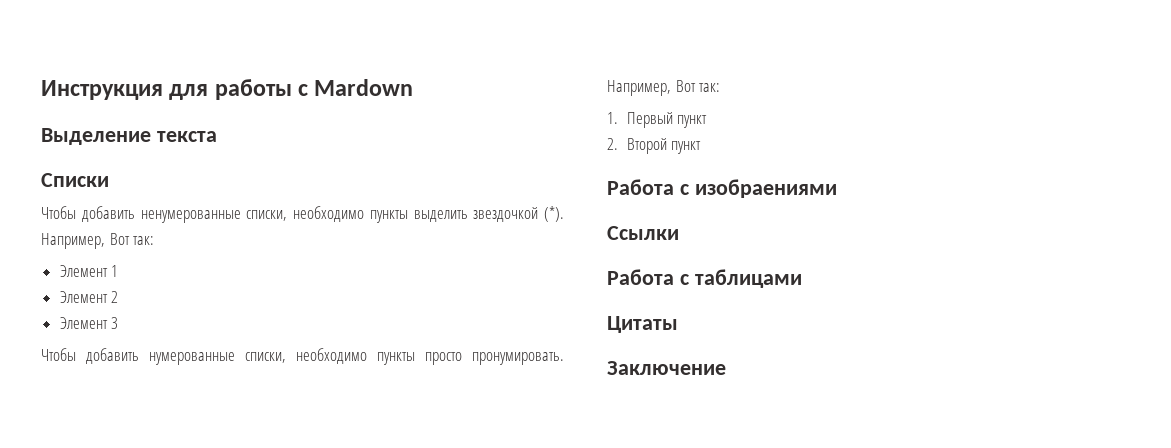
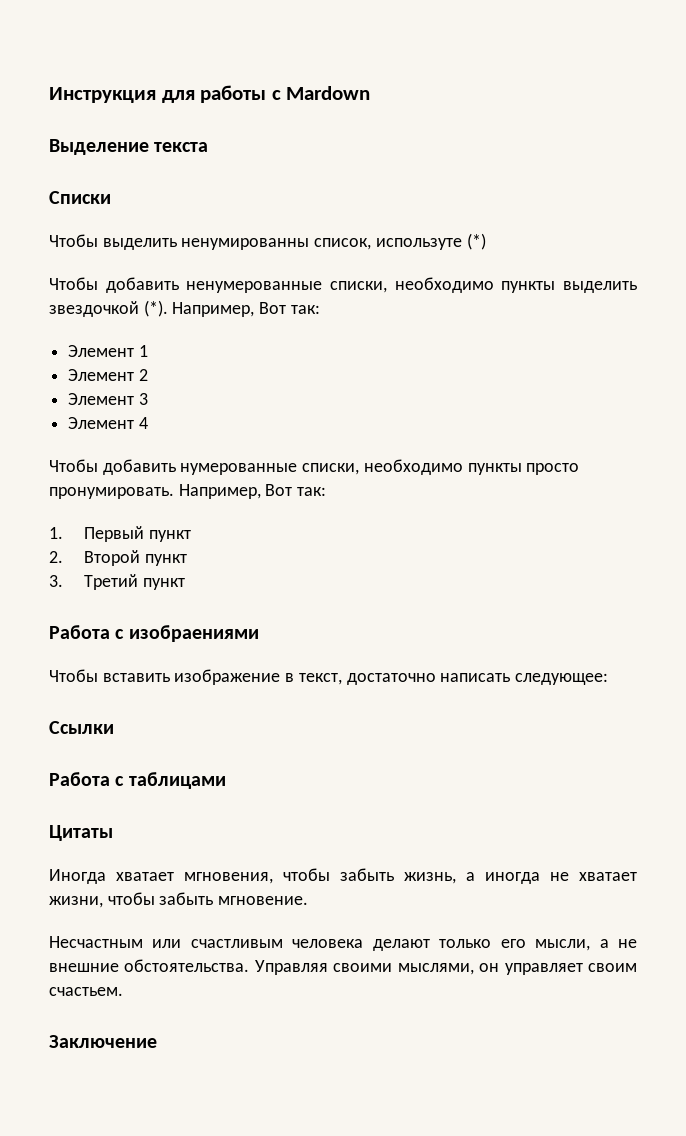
(109, 180) none -> [49,233,486,250] // Чтобы выделить ненумированны список, используте (*)
(119, 323) none -> [68,417,148,429] // Элемент 4
(702, 147) none -> [49,574,185,590] // 3. Третий пункт
(837, 188) none -> [49,669,609,685] // Чтобы вставить изображение в текст, достаточно написать следующее:
(678, 324) none -> [49,868,637,884] [49,892,309,908] [49,936,638,951] [49,959,638,975] [49,987,123,996] // Иногда хватает мгновения, чтобы забыть жизнь, а иногда не хватает жизни, чтобы забыть мгновение. // Несчастным или счастливым человека делают только его мысли, а не внешние обстоятельства. Управляя своими мыслями, он управляет своим счастьем.

